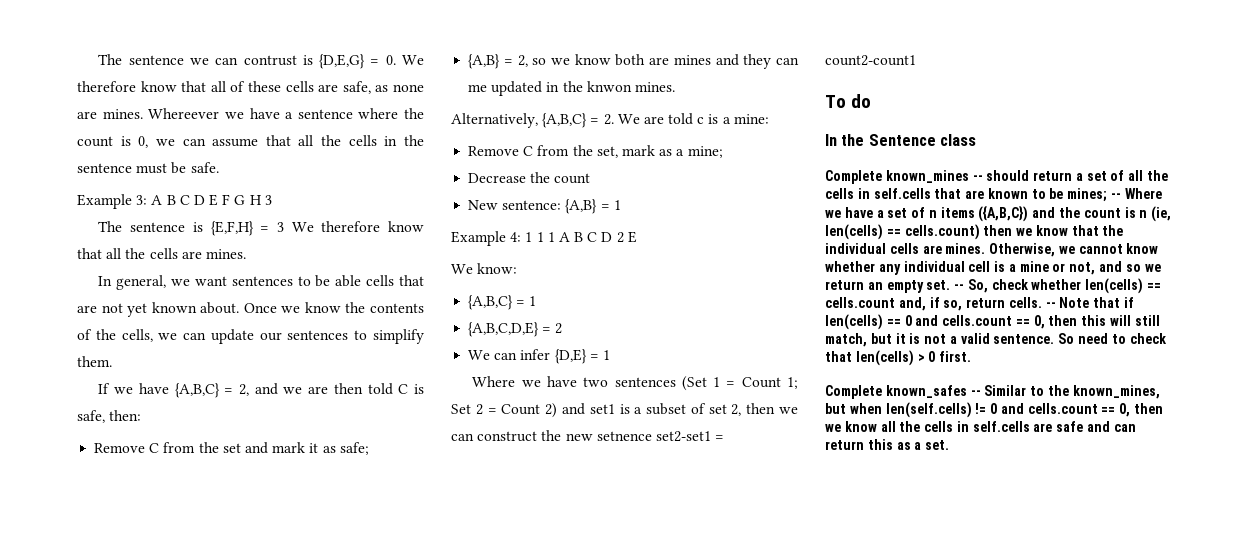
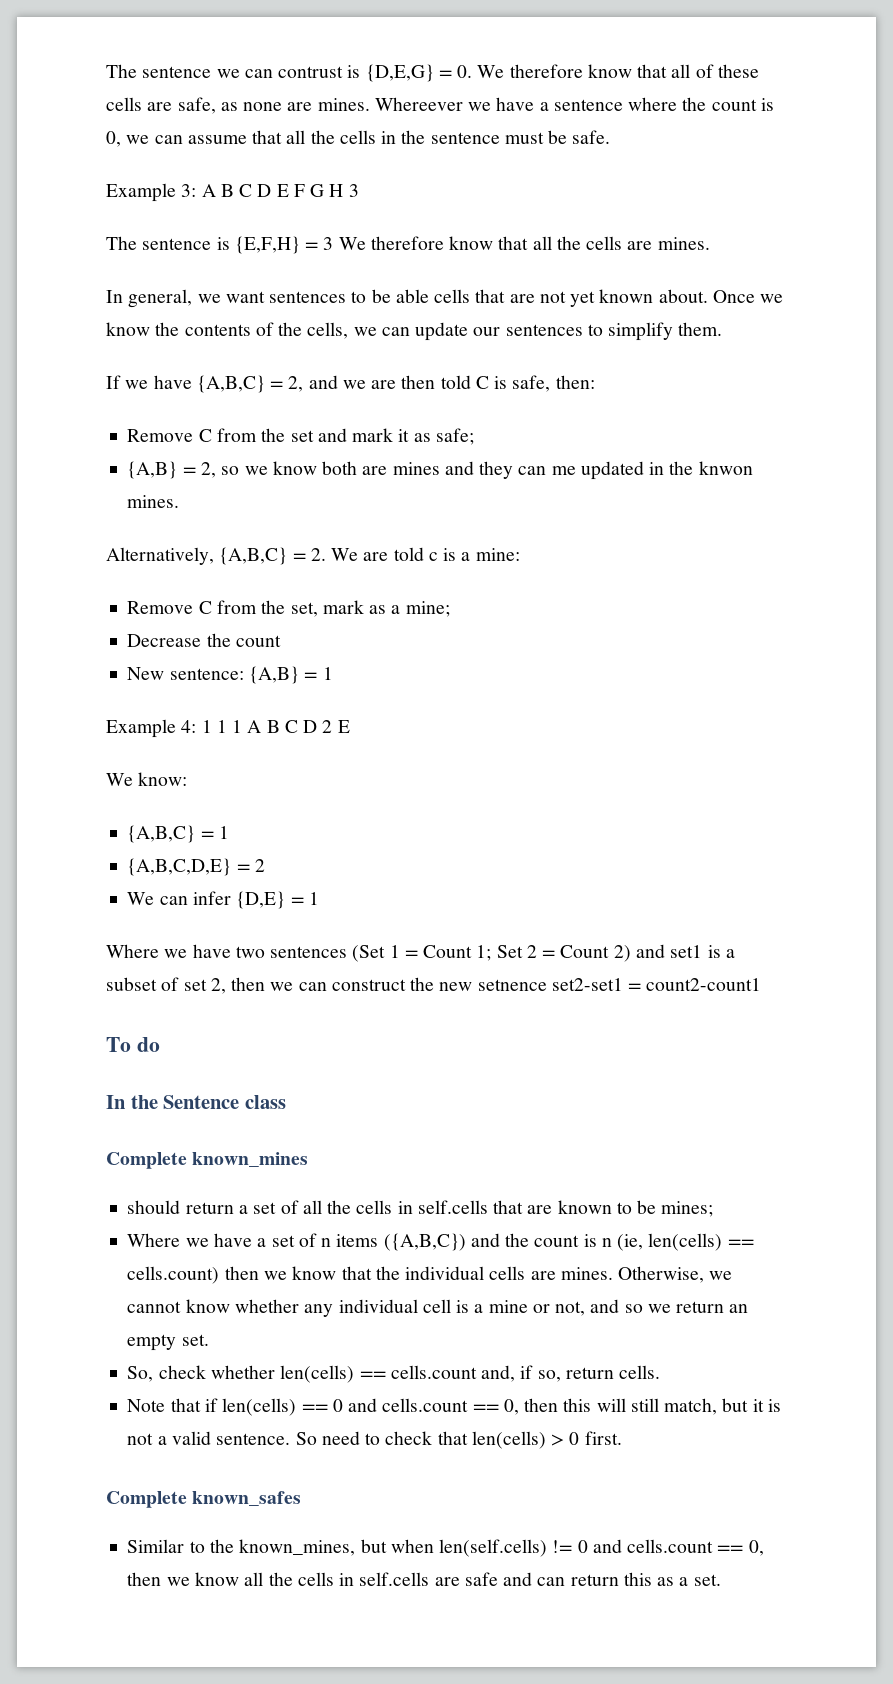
[972,175,983,181] -- -> (309, 1159) //
[1111,193,1122,199] -- -> (714, 1209) //
[954,284,965,290] -- -> (209, 1340) //
[1045,302,1056,308] -- -> (661, 1372) //
[970,390,981,396] -- -> (302, 1498) //

